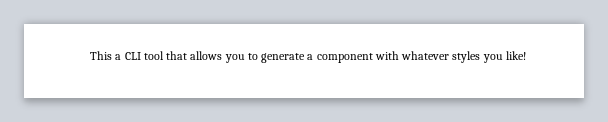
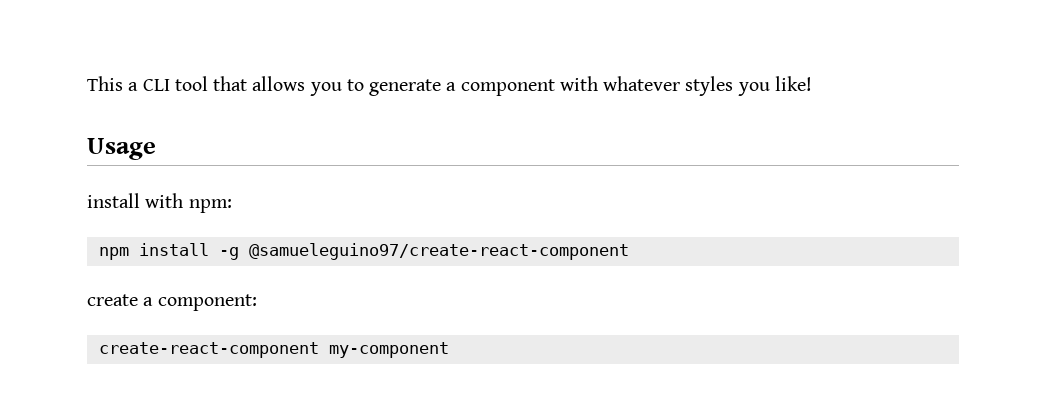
(526, 55) none -> [87,138,156,160] [87,193,232,213] [98,243,629,260] [87,294,257,311] [98,342,449,358] // Usage // install with npm: // npm install -g @samueleguino97/create-react-component // create a component: // create-react-component my-component

